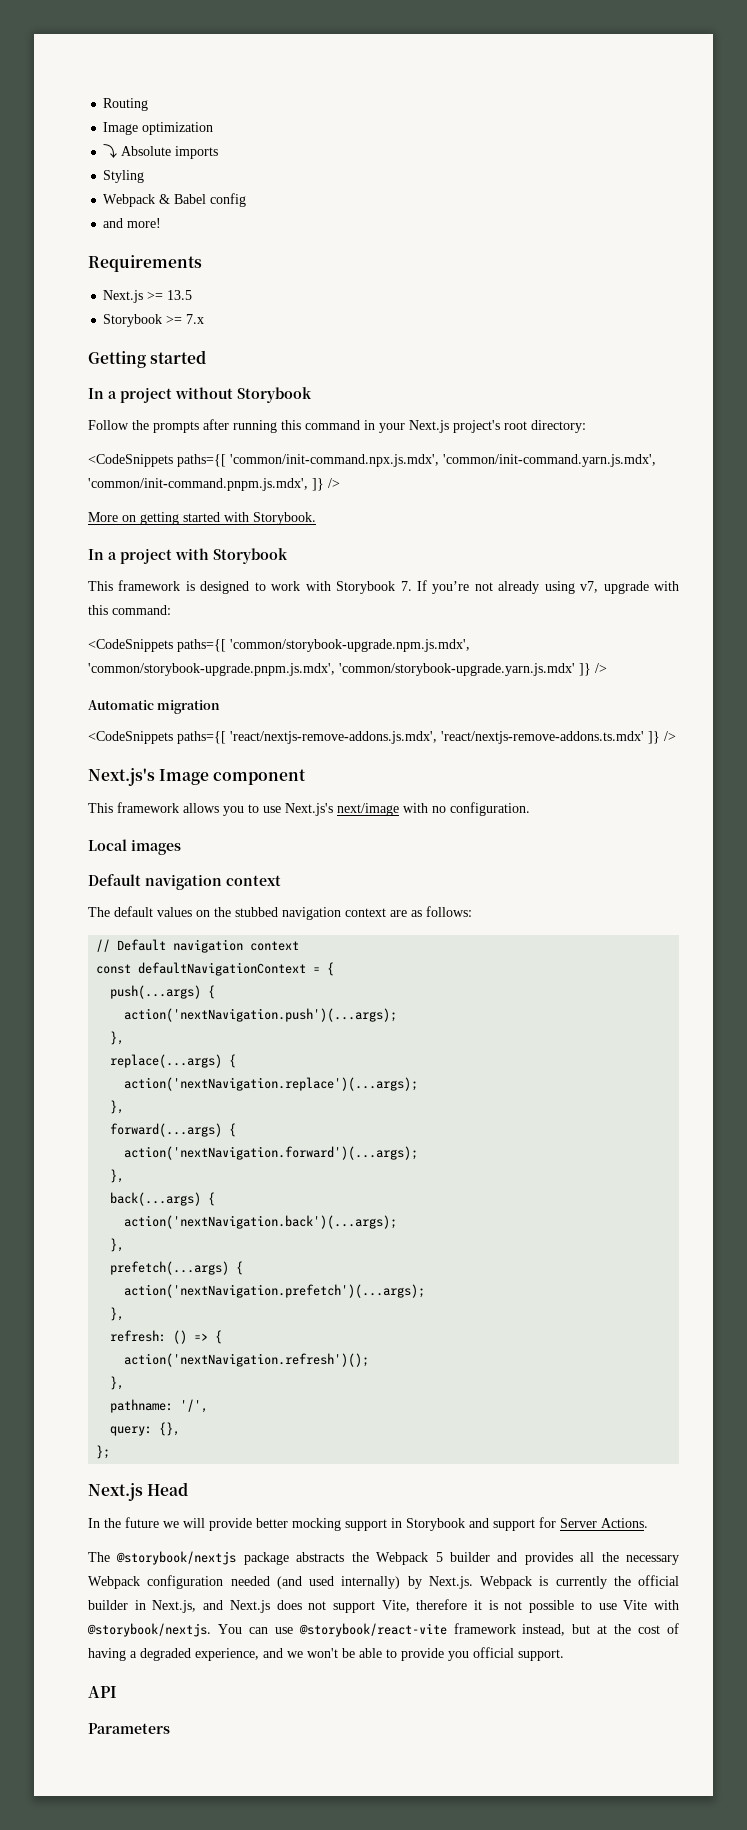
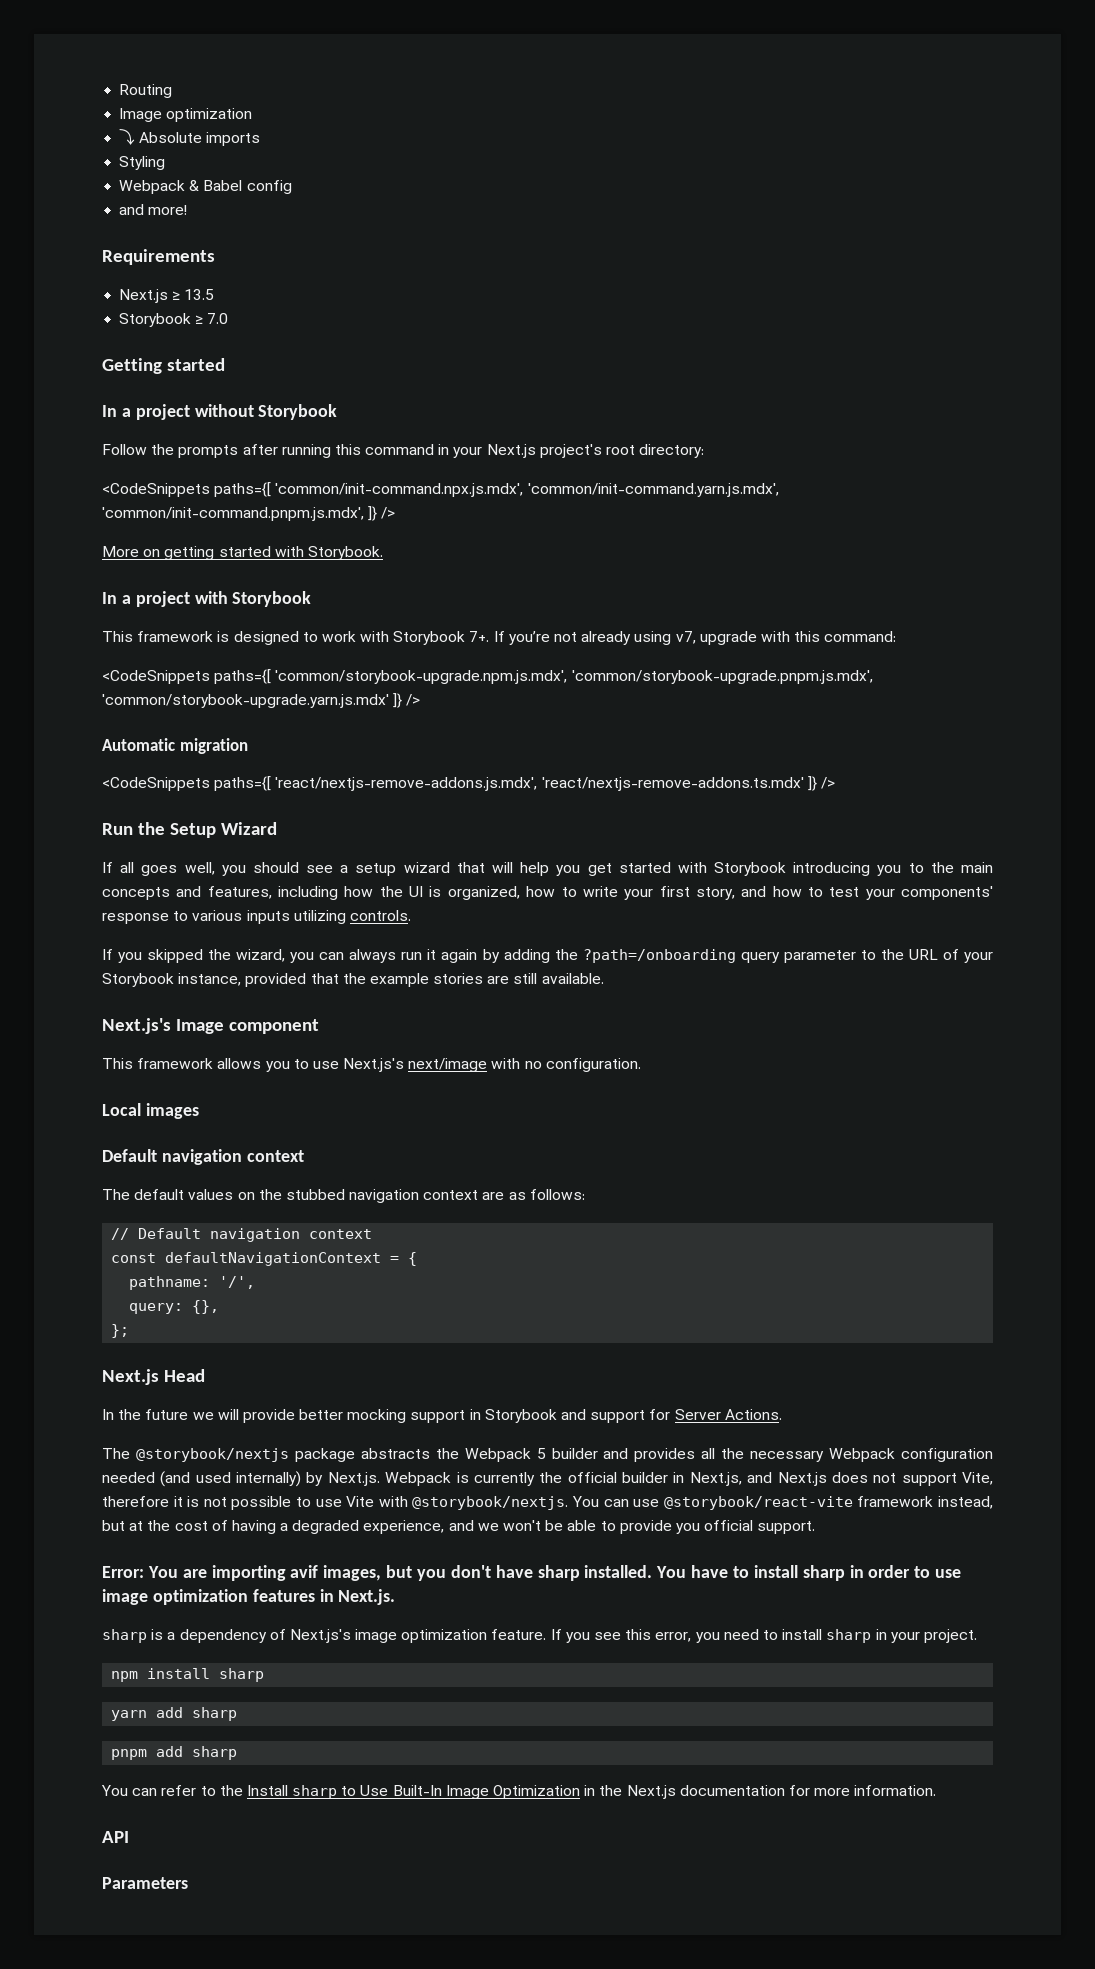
[147,291,164,300] >= -> [172,291,181,300] ≥
[166,314,205,324] >= 7.x -> [195,313,229,324] ≥ 7.0
[400,581,412,591] 7. -> [469,631,490,642] 7+.
(676, 736) none -> [102,822,277,838] [102,862,993,876] [102,886,994,900] [102,910,411,924] [102,949,993,963] [102,973,604,987] // Run the Setup Wizard // If all goes well, you should see a setup wizard that will help you get started with Storybook introducing you to the main concepts and features, including how the UI is organized, how to write your first story, and how to test your components' response to various inputs utilizing controls. // If you skipped the wizard, you can always run it again by adding the ?path=/onboarding query parameter to the URL of your Storybook instance, provided that the example stories are still available.
[110,985,216,999] [124,1008,398,1022] [110,1031,125,1045] [110,1054,237,1068] [124,1077,419,1091] [110,1100,125,1114] [110,1123,237,1137] [124,1146,419,1160] [110,1169,125,1183] [110,1192,216,1206] [124,1215,398,1229] [110,1238,125,1252] [110,1261,244,1275] [124,1284,426,1298] [110,1307,125,1321] [110,1330,223,1344] [124,1353,370,1367] [110,1376,125,1390] // push(...args) { // action('nextNavigation.push')(...args); // }, // replace(...args) { // action('nextNavigation.replace')(...args); // }, // forward(...args) { // action('nextNavigation.forward')(...args); // }, // back(...args) { // action('nextNavigation.back')(...args); // }, // prefetch(...args) { // action('nextNavigation.prefetch')(...args); // }, // refresh: () => { // action('nextNavigation.refresh')(); // }, -> (418, 1259) none
(564, 1655) none -> [102,1565,962,1581] [102,1589,396,1605] [102,1629,977,1643] [111,1668,265,1682] [111,1707,238,1721] [111,1746,238,1760] [101,1785,937,1799] // Error: You are importing avif images, but you don't have sharp installed. You have to install sharp in order to use image optimization features in Next.js. // sharp is a dependency of Next.js's image optimization feature. If you see this error, you need to install sharp in your project. // npm install sharp // yarn add sharp // pnpm add sharp // You can refer to the Install sharp to Use Built-In Image Optimization in the Next.js documentation for more information.

